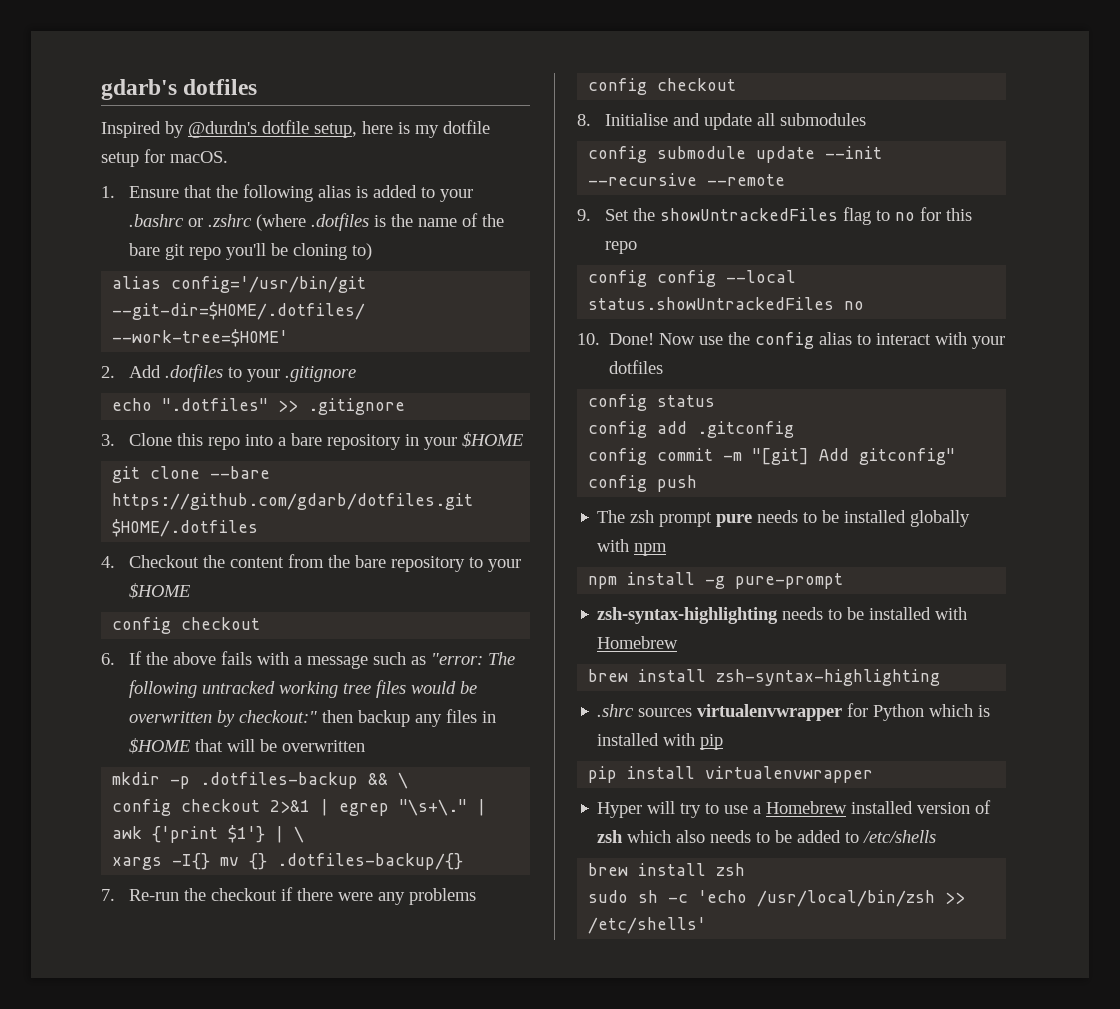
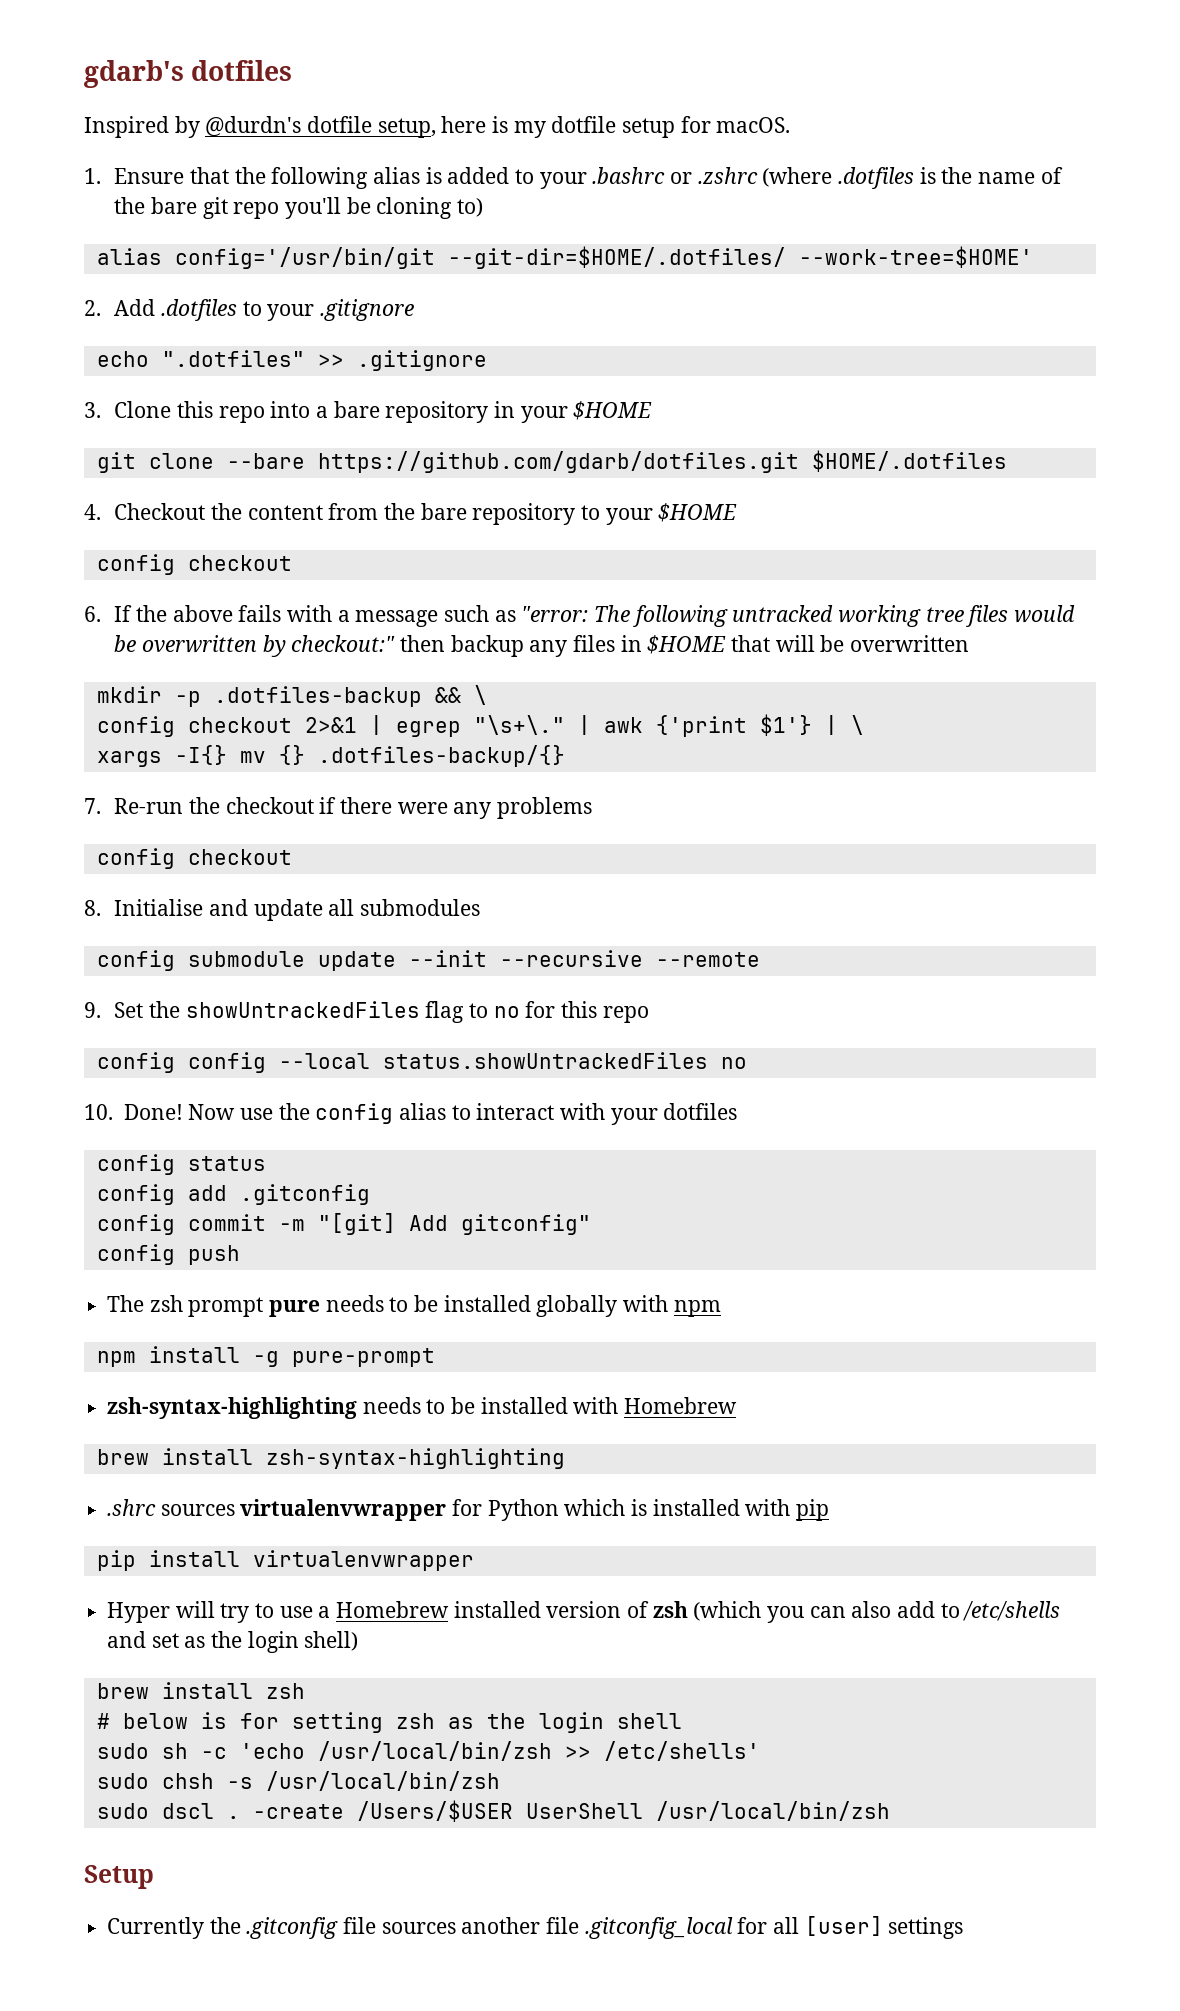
[627,830,937,843] [588,863,746,876] which also needs to be added to /etc/shells // brew install zsh -> [693,1601,1061,1623] [107,1631,359,1653] [96,1682,305,1699] [96,1712,682,1733] (which you can also add to /etc/shells and set as the login shell) // brew install zsh // # below is for setting zsh as the login shell
(707, 925) none -> [96,1771,500,1791] [96,1800,890,1822] [84,1865,154,1889] [107,1916,964,1939] // sudo chsh -s /usr/local/bin/zsh // sudo dscl . -create /Users/$USER UserShell /usr/local/bin/zsh // Setup // Currently the .gitconfig file sources another file .gitconfig_local for all [user] settings

